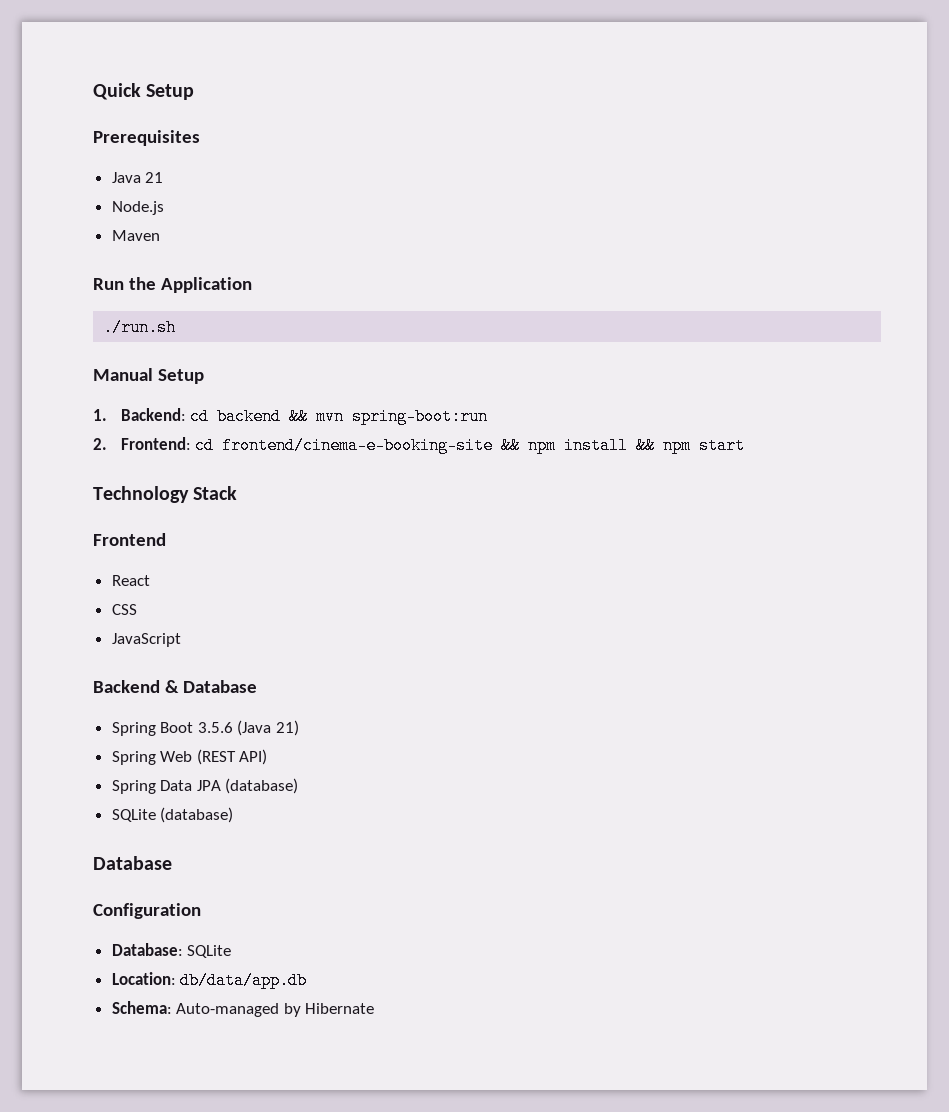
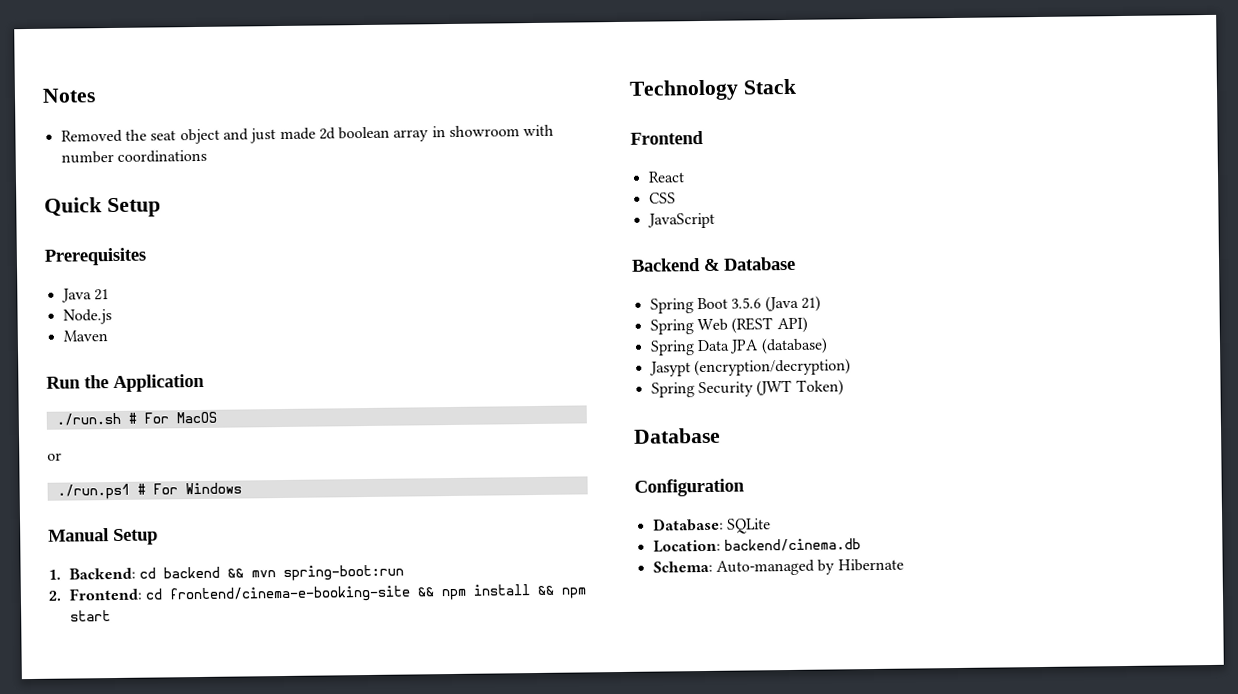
(93, 91) none -> [42,88,96,103] [60,124,555,145] [60,149,207,164] Notes // Removed the seat object and just made 2d boolean array in showroom with number coordinations //
(177, 327) none -> [127,411,217,424] [47,452,62,461] [56,482,242,500] # For MacOS // or // ./run.ps1 # For Windows
[111,807,234,823] SQLite (database) -> [648,358,851,377] [650,379,844,398] Jasypt (encryption/decryption) // Spring Security (JWT Token)
[180,972,308,989] db/data/app.db -> [723,538,861,552] backend/cinema.db

